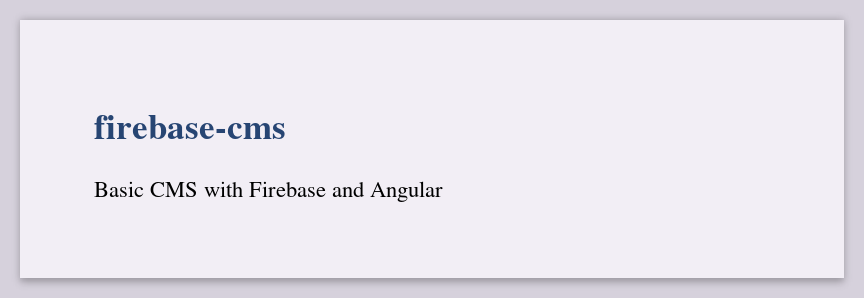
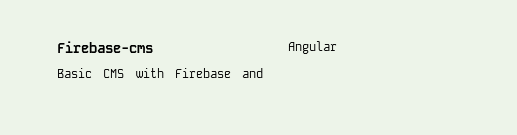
[94,115,286,139] firebase-cms -> [57,41,153,53] Firebase-cms

